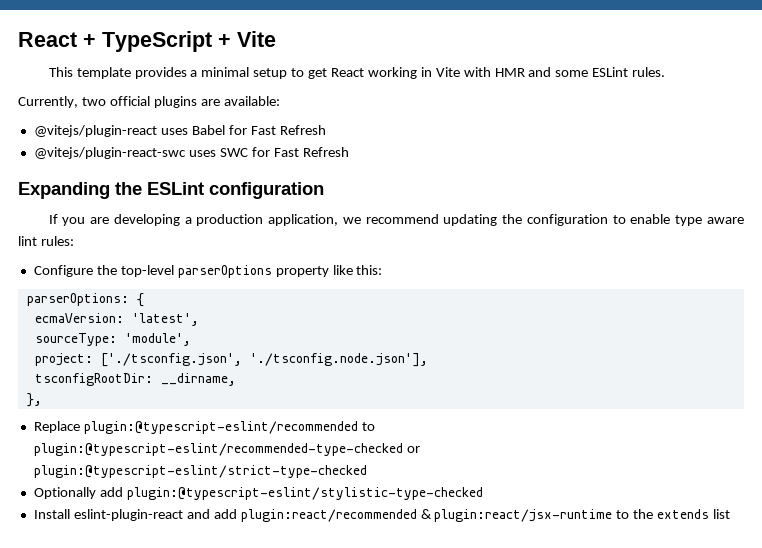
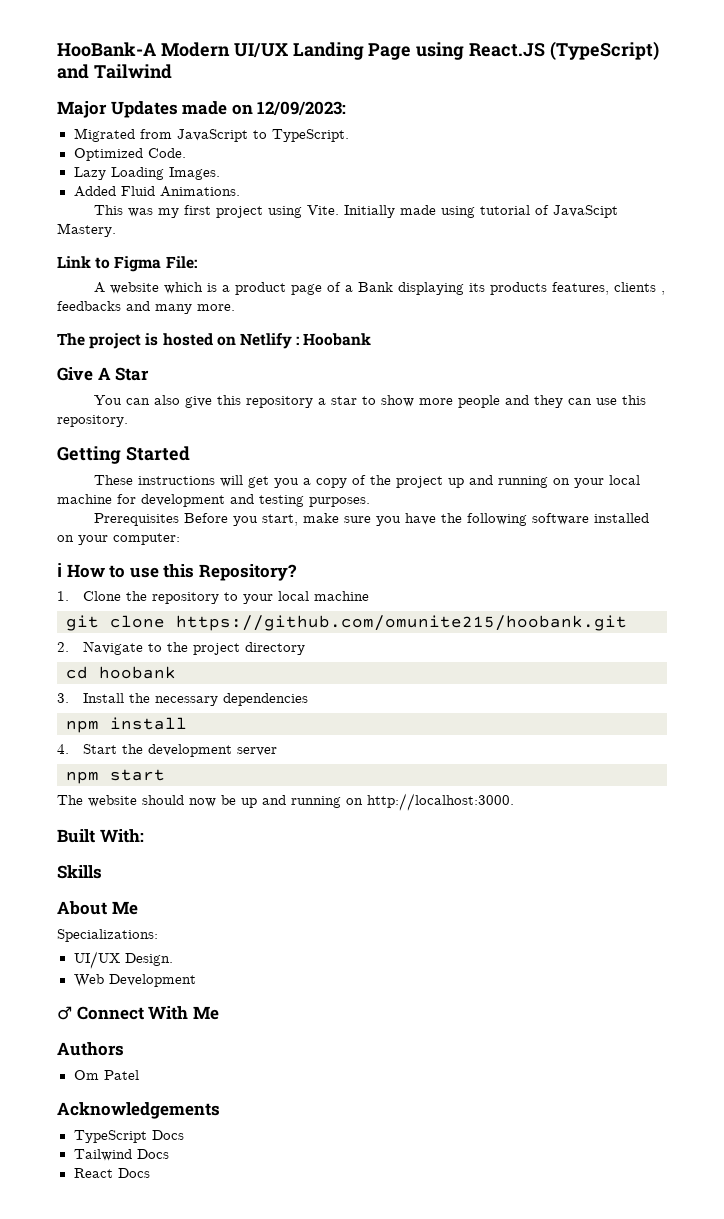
[18,31,276,52] [48,67,666,79] [18,96,280,108] [33,125,326,137] [33,147,349,159] [18,182,324,199] [48,214,744,226] [18,236,74,246] [33,265,383,278] [26,293,144,307] [34,313,199,326] [34,333,191,346] [34,353,428,367] [34,373,236,386] [26,393,42,407] [33,421,375,434] [33,443,420,456] [33,465,367,478] [33,487,483,500] [33,509,731,522] React + TypeScript + Vite // This template provides a minimal setup to get React working in Vite with HMR and some ESLint rules. // Currently, two official plugins are available: // @vitejs/plugin-react uses Babel for Fast Refresh // @vitejs/plugin-react-swc uses SWC for Fast Refresh // Expanding the ESLint configuration // If you are developing a production application, we recommend updating the configuration to enable type aware lint rules: // Configure the top-level parserOptions property like this: // parserOptions: { // ecmaVersion: 'latest', // sourceType: 'module', // project: ['./tsconfig.json', './tsconfig.node.json'], // tsconfigRootDir: __dirname, // }, // Replace plugin:@typescript-eslint/recommended to plugin:@typescript-eslint/recommended-type-checked or plugin:@typescript-eslint/strict-type-checked // Optionally add plugin:@typescript-eslint/stylistic-type-checked // Install eslint-plugin-react and add plugin:react/recommended & plugin:react/jsx-runtime to the extends list -> [57,41,660,60] [57,64,172,79] [57,101,347,118] [73,128,349,142] [73,148,186,161] [73,167,220,180] [73,186,240,197] [93,205,618,218] [57,223,116,237] [57,256,197,272] [93,282,665,295] [57,301,235,314] [57,333,372,349] [57,367,150,381] [93,395,646,408] [57,415,128,427] [57,446,190,464] [93,475,640,488] [57,494,370,507] [93,513,649,526] [57,533,180,545] [57,563,297,581] [57,591,369,604] [66,615,627,631] [57,641,305,655] [66,666,176,679] [57,693,308,706] [66,717,187,733] [57,744,277,757] [66,769,165,784] [57,793,514,811] [57,829,144,843] [57,865,102,879] [57,901,138,915] [57,929,158,942] [73,951,173,969] [73,974,196,987] [57,1006,219,1020] [57,1042,124,1056] [73,1070,139,1080] [57,1102,220,1119] [73,1130,184,1143] [73,1149,169,1161] [73,1168,150,1178] HooBank-A Modern UI/UX Landing Page using React.JS (TypeScript) and Tailwind // Major Updates made on 12/09/2023: // Migrated from JavaScript to TypeScript. // Optimized Code. // Lazy Loading Images. // Added Fluid Animations. // This was my first project using Vite. Initially made using tutorial of JavaScipt Mastery. // Link to Figma File: // A website which is a product page of a Bank displaying its products features, clients , feedbacks and many more. // The project is hosted on Netlify : Hoobank // Give A Star // You can also give this repository a star to show more people and they can use this repository. // Getting Started // These instructions will get you a copy of the project up and running on your local machine for development and testing purposes. // Prerequisites Before you start, make sure you have the following software installed on your computer: // ℹ How to use this Repository? // 1. Clone the repository to your local machine // git clone https://github.com/omunite215/hoobank.git // 2. Navigate to the project directory // cd hoobank // 3. Install the necessary dependencies // npm install // 4. Start the development server // npm start // The website should now be up and running on http://localhost:3000. // Built With: // Skills // About Me // Specializations: // UI/UX Design. // Web Development // ♂ Connect With Me // Authors // Om Patel // Acknowledgements // TypeScript Docs // Tailwind Docs // React Docs

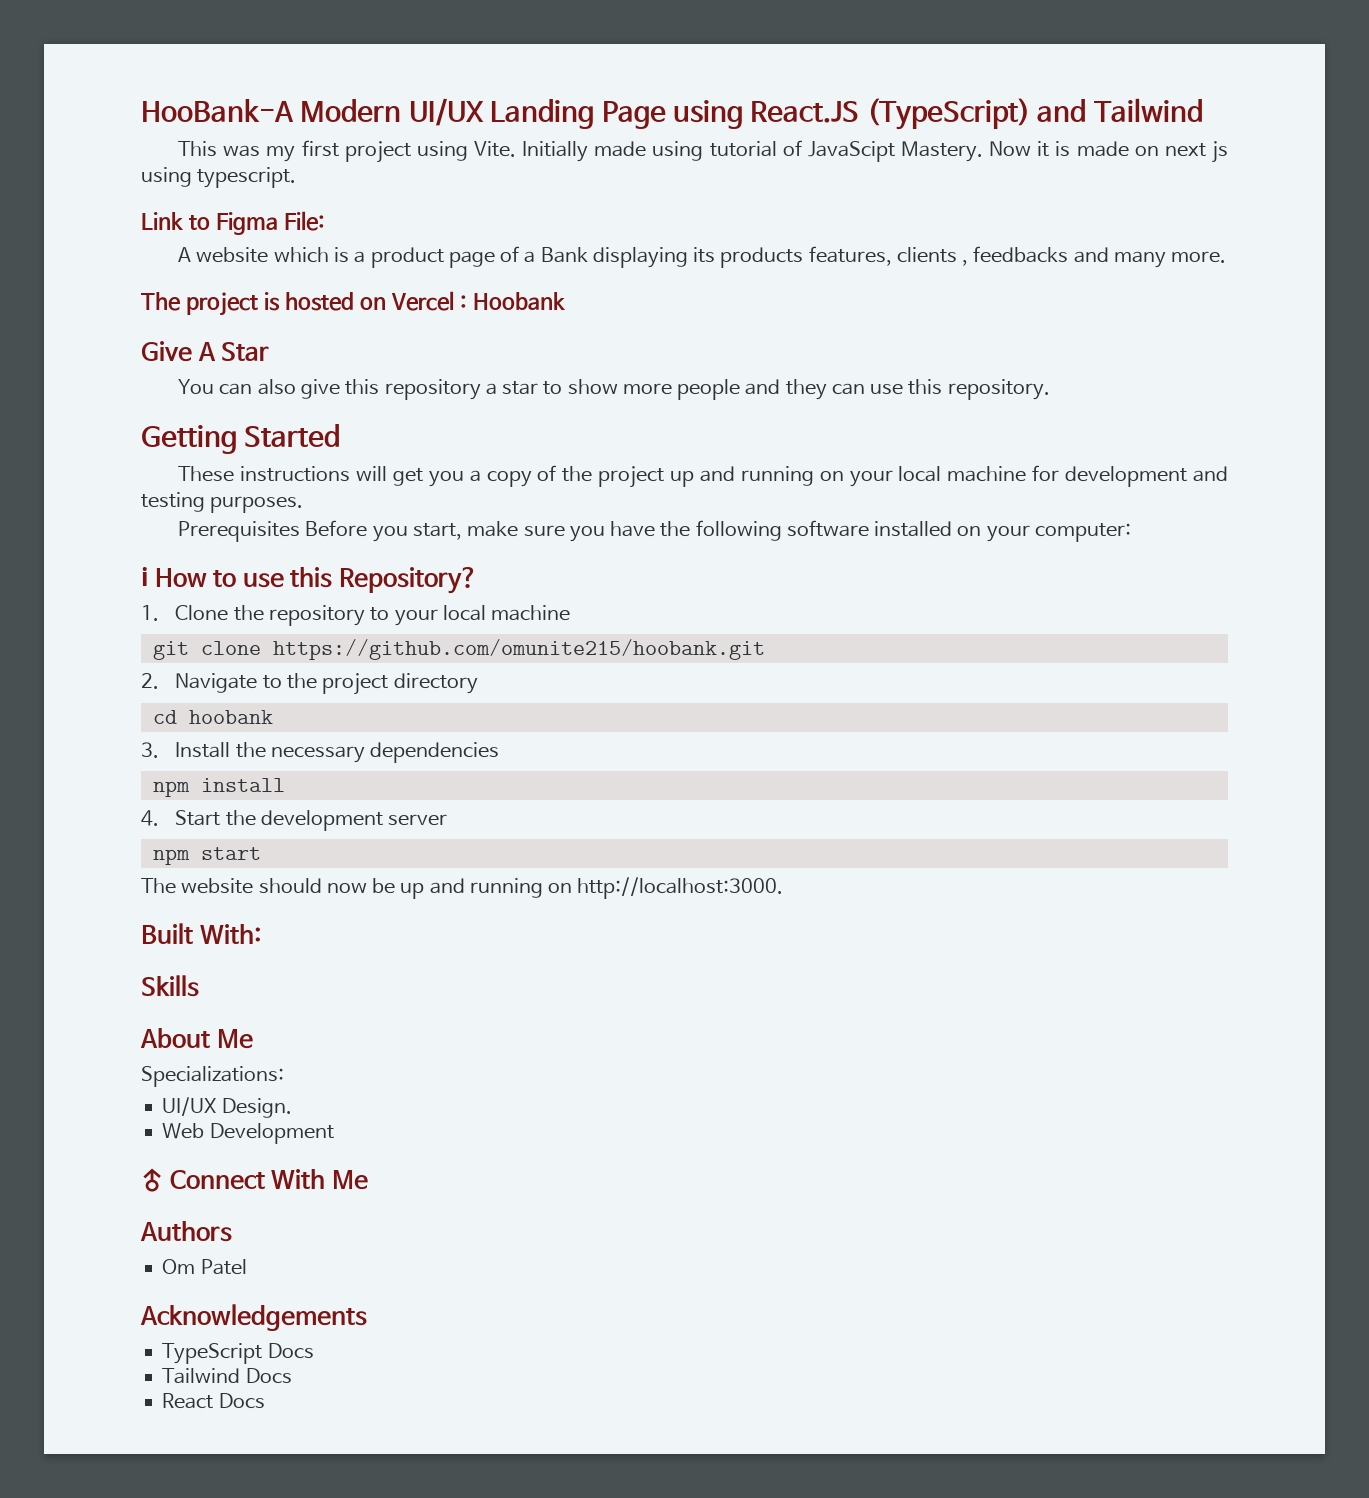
[57,101,347,118] [73,128,349,142] [73,148,186,161] [73,167,220,180] [73,186,240,197] // Major Updates made on 12/09/2023: // Migrated from JavaScript to TypeScript. // Optimized Code. // Lazy Loading Images. // Added Fluid Animations. -> (1203, 110) none
(116, 230) none -> [989,141,1229,163] [141,167,297,188] Now it is made on next js using typescript.
[239,333,292,349] Netlify -> [390,291,454,311] Vercel

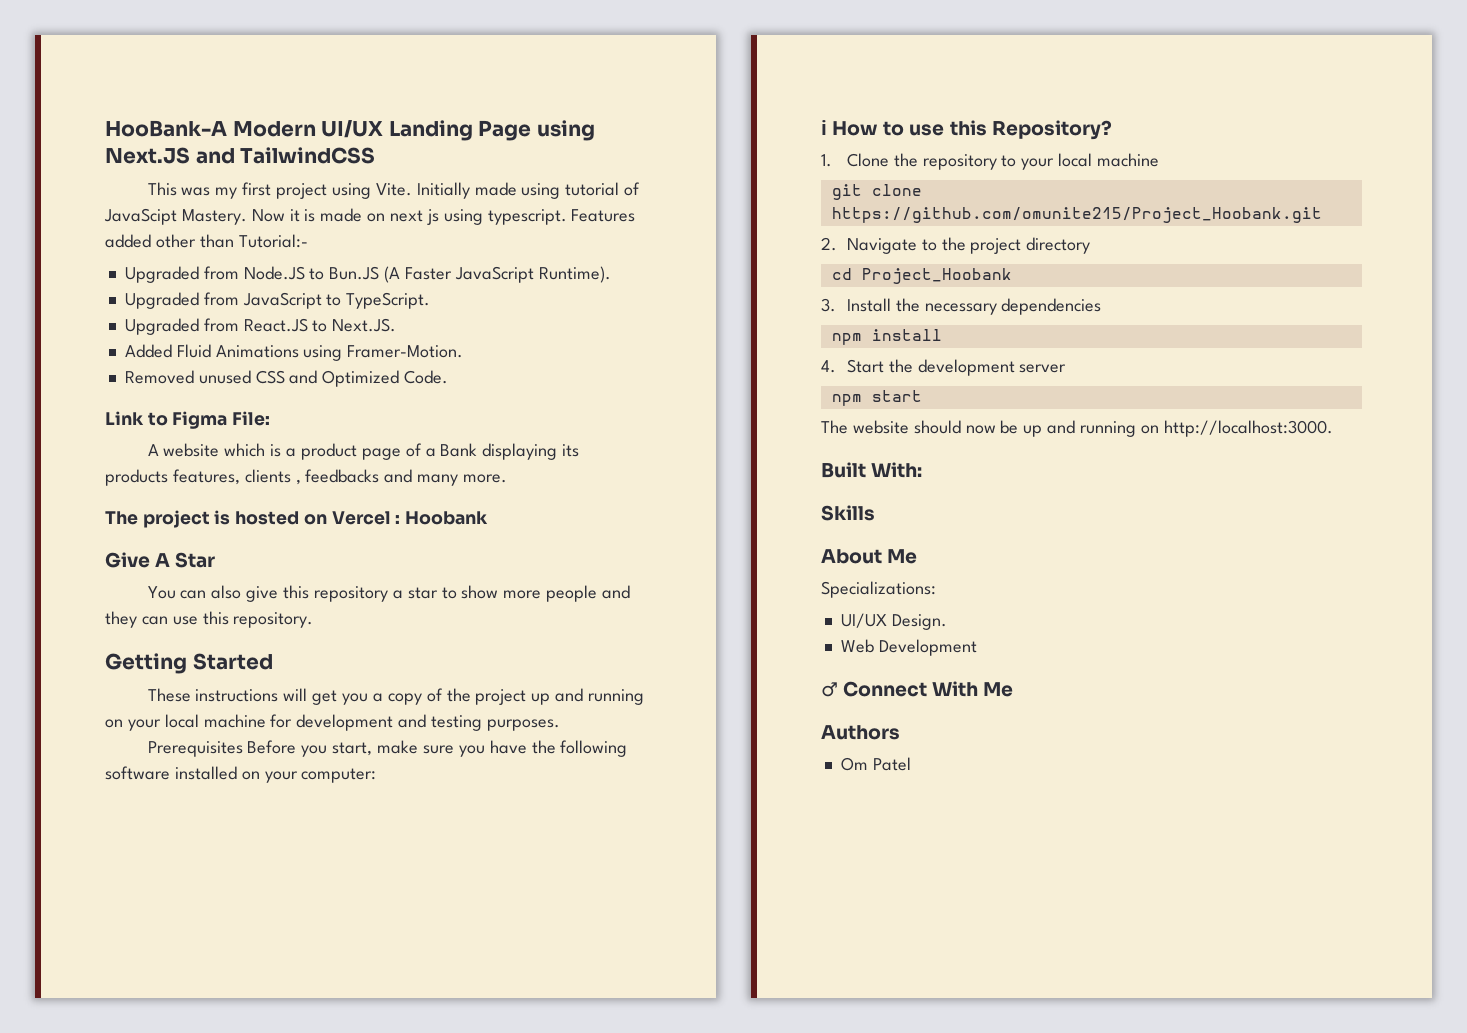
[750,98,1203,130] React.JS (TypeScript) and Tailwind -> [105,147,376,164] Next.JS and TailwindCSS
(297, 177) none -> [571,209,636,222] [105,234,308,248] [124,266,611,283] [124,292,431,309] [124,318,397,335] [124,344,464,361] [124,370,449,387] Features added other than Tutorial:- // Upgraded from Node.JS to Bun.JS (A Faster JavaScript Runtime). // Upgraded from JavaScript to TypeScript. // Upgraded from React.JS to Next.JS. // Added Fluid Animations using Framer-Motion. // Removed unused CSS and Optimized Code.
[272,639,765,660] https://github.com/omunite215/hoobank.git -> [831,207,1322,223] https://github.com/omunite215/Project_Hoobank.git
[188,710,273,724] hoobank -> [861,268,1012,284] Project_Hoobank
[140,1304,367,1331] [162,1343,314,1364] [162,1368,292,1384] [162,1393,265,1409] // Acknowledgements // TypeScript Docs // Tailwind Docs // React Docs -> (911, 764) none

